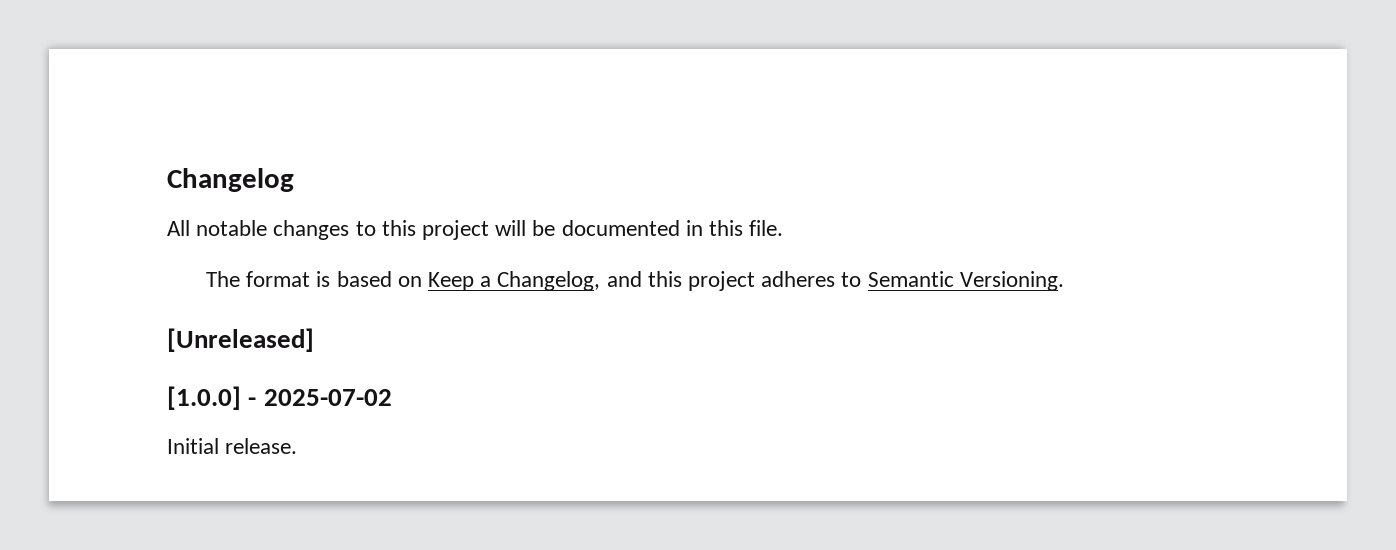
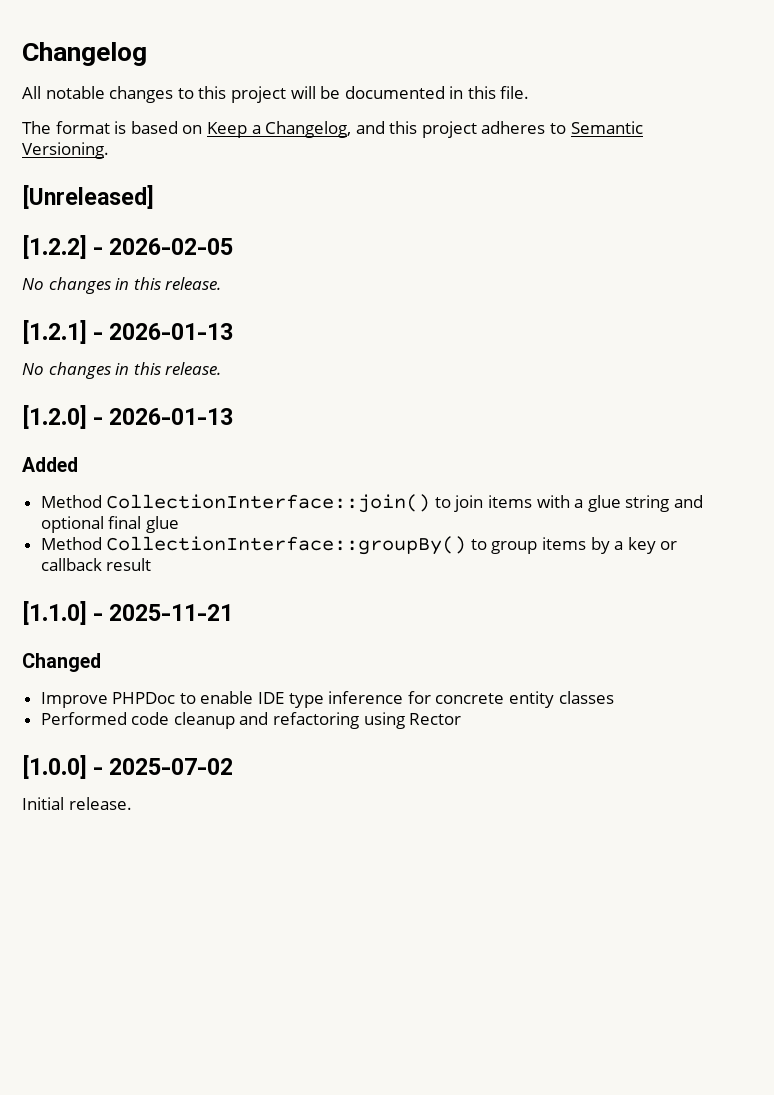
(314, 340) none -> [22,235,234,259] [22,277,222,294] [22,320,234,344] [22,362,222,379] [22,405,234,429] [22,457,78,472] [40,494,704,513] [40,516,179,533] [40,536,678,555] [40,558,152,571] [22,601,234,625] [22,653,101,672] [40,691,614,708] [40,712,462,729] // [1.2.2] - 2026-02-05 // No changes in this release. // [1.2.1] - 2026-01-13 // No changes in this release. // [1.2.0] - 2026-01-13 // Added // Method CollectionInterface::join() to join items with a glue string and optional final glue // Method CollectionInterface::groupBy() to group items by a key or callback result // [1.1.0] - 2025-11-21 // Changed // Improve PHPDoc to enable IDE type inference for concrete entity classes // Performed code cleanup and refactoring using Rector

